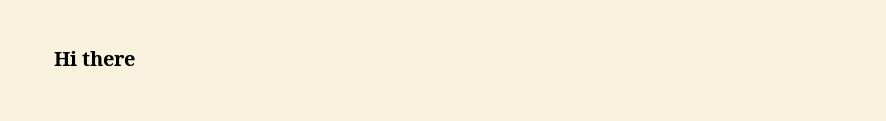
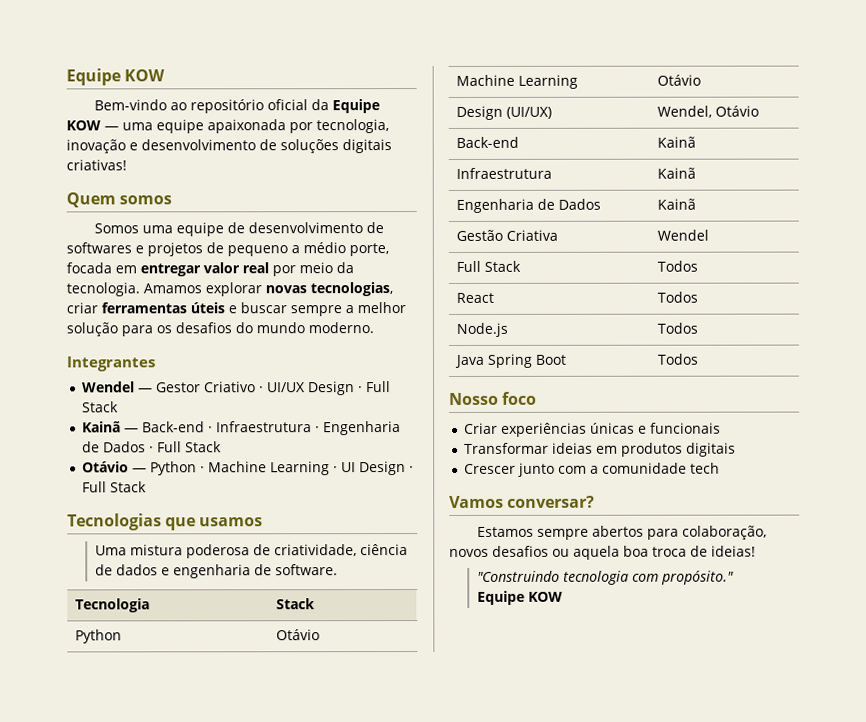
[54,51,136,66] Hi there -> [66,68,166,86] [93,99,380,114] [66,119,389,134] [66,139,392,154] [66,159,127,171] [66,192,173,208] [93,222,384,237] [66,242,389,257] [66,262,354,277] [66,282,393,297] [66,302,406,317] [66,322,374,337] [66,356,156,372] [82,381,392,396] [82,401,120,413] [82,421,402,436] [82,441,223,453] [82,461,415,476] [82,481,148,493] [67,513,264,531] [94,544,408,559] [94,564,338,579] [74,598,150,613] [275,598,315,610] [74,629,122,644] [275,629,320,641] [455,74,578,89] [656,74,701,86] [455,105,552,120] [656,105,759,118] [455,136,519,148] [656,136,696,148] [455,167,552,179] [656,167,696,179] [455,198,601,213] [656,198,696,210] [455,229,558,241] [656,229,709,241] [455,260,521,272] [656,260,698,272] [455,292,494,303] [656,291,698,303] [455,322,508,337] [656,322,698,334] [453,353,567,368] [656,353,699,365] [449,391,538,405] [464,422,722,437] [464,442,737,457] [464,462,721,477] [449,495,596,508] [476,525,767,540] [449,545,756,560] [476,570,734,585] [476,590,563,605] Equipe KOW // Bem-vindo ao repositório oficial da Equipe KOW — uma equipe apaixonada por tecnologia, inovação e desenvolvimento de soluções digitais criativas! // Quem somos // Somos uma equipe de desenvolvimento de softwares e projetos de pequeno a médio porte, focada em entregar valor real por meio da tecnologia. Amamos explorar novas tecnologias, criar ferramentas úteis e buscar sempre a melhor solução para os desafios do mundo moderno. // Integrantes // Wendel — Gestor Criativo · UI/UX Design · Full Stack // Kainã — Back-end · Infraestrutura · Engenharia de Dados · Full Stack // Otávio — Python · Machine Learning · UI Design · Full Stack // Tecnologias que usamos // Uma mistura poderosa de criatividade, ciência de dados e engenharia de software. // Tecnologia | Stack // Python | Otávio // Machine Learning | Otávio // Design (UI/UX) | Wendel, Otávio // Back-end | Kainã // Infraestrutura | Kainã // Engenharia de Dados | Kainã // Gestão Criativa | Wendel // Full Stack | Todos // React | Todos // Node.js | Todos // Java Spring Boot | Todos // Nosso foco // Criar experiências únicas e funcionais // Transformar ideias em produtos digitais // Crescer junto com a comunidade tech // Vamos conversar? // Estamos sempre abertos para colaboração, novos desafios ou aquela boa troca de ideias! // "Construindo tecnologia com propósito." // Equipe KOW

